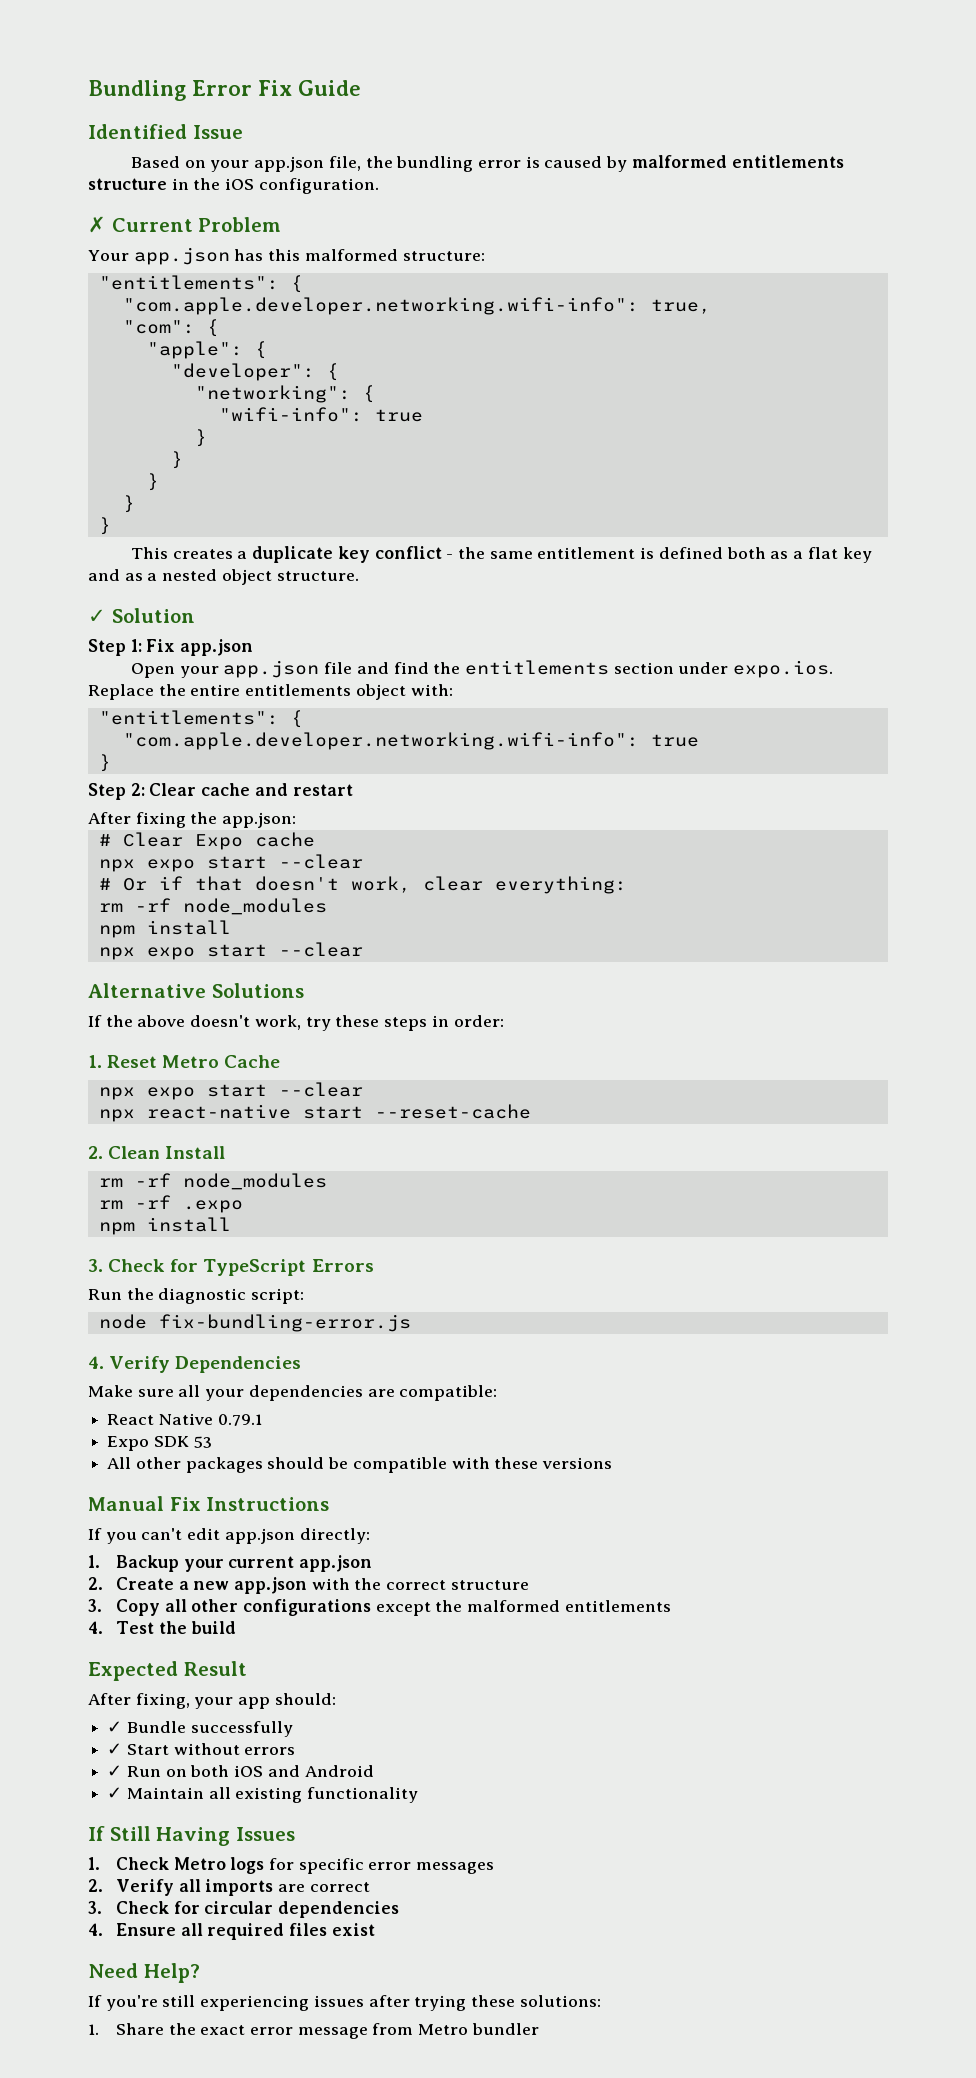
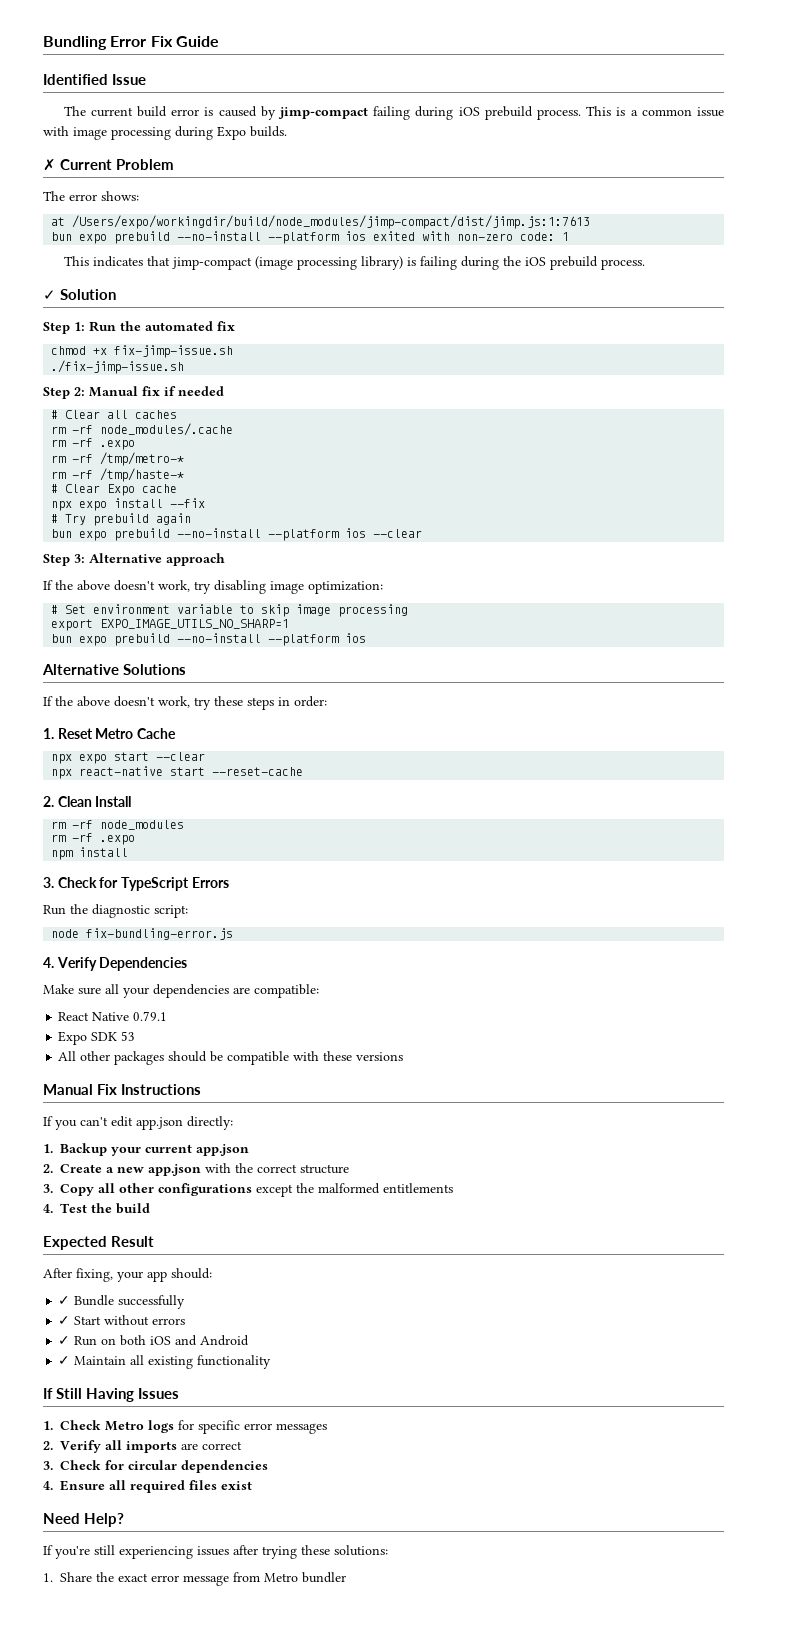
[130,155,844,172] [88,178,379,194] [88,216,282,233] [88,247,485,265] [98,275,303,293] [122,297,711,315] [122,319,219,337] [146,341,267,359] [170,363,339,381] [194,385,375,403] [218,407,423,422] [194,429,207,447] [170,451,183,469] [146,473,159,491] [122,495,135,513] [98,517,111,535] [130,546,872,563] [88,569,359,585] [88,608,195,623] [88,639,254,656] [130,660,834,678] [88,684,453,700] [98,710,303,728] [122,732,699,750] [98,754,111,772] [88,783,353,800] [88,812,297,828] Based on your app.json file, the bundling error is caused by malformed entitlements structure in the iOS configuration. // ✗ Current Problem // Your app.json has this malformed structure: // "entitlements": { // "com.apple.developer.networking.wifi-info": true, // "com": { // "apple": { // "developer": { // "networking": { // "wifi-info": true // } // } // } // } // } // This creates a duplicate key conflict - the same entitlement is defined both as a flat key and as a nested object structure. // ✓ Solution // Step 1: Fix app.json // Open your app.json file and find the entitlements section under expo.ios. Replace the entire entitlements object with: // "entitlements": { // "com.apple.developer.networking.wifi-info": true // } // Step 2: Clear cache and restart // After fixing the app.json: -> [63,106,725,120] [43,126,287,140] [43,159,174,171] [43,191,139,201] [51,215,591,229] [51,231,570,244] [63,256,645,270] [43,289,116,300] [43,321,235,334] [51,345,234,358] [51,360,185,374] [43,386,224,399] [51,410,178,419] [51,423,234,436] [51,438,136,450] [51,452,185,466] [51,468,185,482] The current build error is caused by jimp-compact failing during iOS prebuild process. This is a common issue with image processing during Expo builds. // ✗ Current Problem // The error shows: // at /Users/expo/workingdir/build/node_modules/jimp-compact/dist/jimp.js:1:7613 // bun expo prebuild --no-install --platform ios exited with non-zero code: 1 // This indicates that jimp-compact (image processing library) is failing during the iOS prebuild process. // ✓ Solution // Step 1: Run the automated fix // chmod +x fix-jimp-issue.sh // ./fix-jimp-issue.sh // Step 2: Manual fix if needed // # Clear all caches // rm -rf node_modules/.cache // rm -rf .expo // rm -rf /tmp/metro-* // rm -rf /tmp/haste-*
[206,854,363,869] [98,876,627,894] [98,898,327,915] [98,920,231,938] [98,942,363,960] start --clear // # Or if that doesn't work, clear everything: // rm -rf node_modules // npm install // npx expo start --clear -> [114,498,206,508] [51,513,192,526] [51,528,423,541] [43,553,225,566] [43,580,383,594] [51,604,409,617] [51,619,290,631] [51,633,367,646] install --fix // # Try prebuild again // bun expo prebuild --no-install --platform ios --clear // Step 3: Alternative approach // If the above doesn't work, try disabling image optimization: // # Set environment variable to skip image processing // export EXPO_IMAGE_UTILS_NO_SHARP=1 // bun expo prebuild --no-install --platform ios

